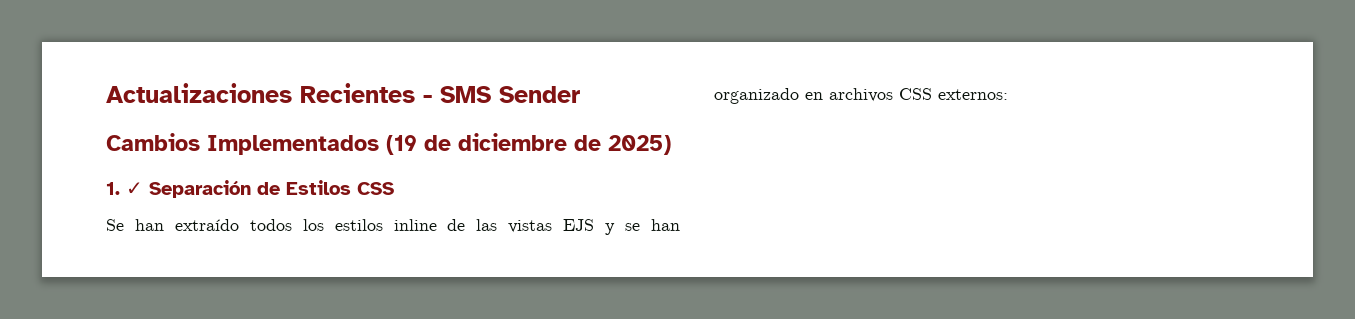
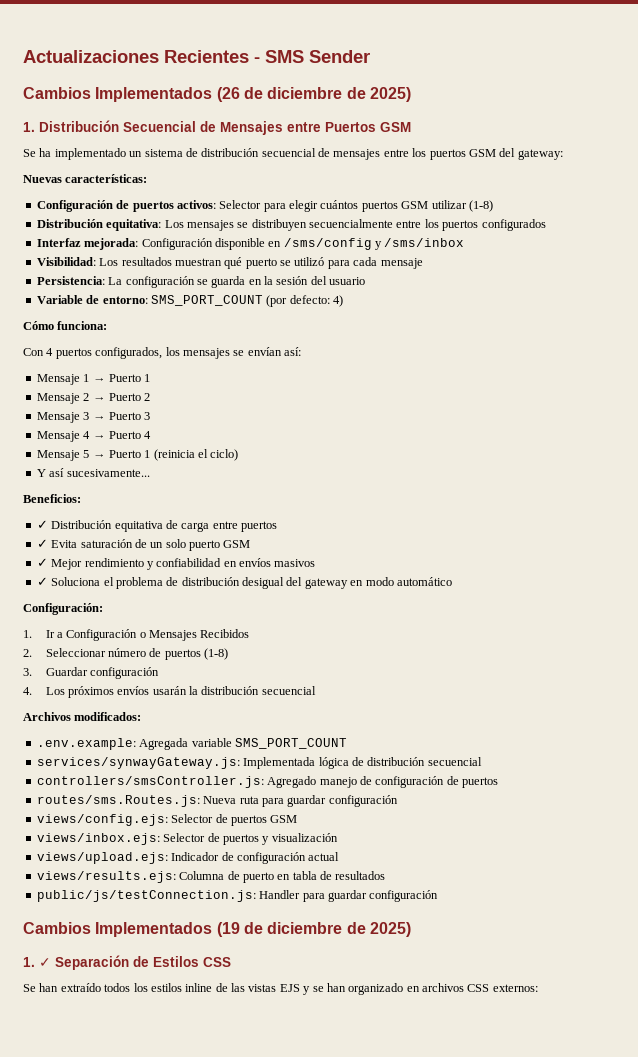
(580, 94) none -> [23,87,411,102] [23,120,411,135] [23,148,563,160] [23,174,148,183] [36,200,493,212] [36,219,546,231] [36,238,465,250] [36,257,423,269] [36,276,366,288] [36,295,343,307] [23,321,108,330] [23,347,301,359] [36,374,151,385] [36,393,151,404] [36,412,151,423] [36,431,152,442] [36,449,239,461] [36,468,150,477] [23,494,81,503] [36,520,277,532] [36,539,251,551] [36,558,316,570] [36,577,452,589] [23,603,103,615] [23,629,250,641] [23,648,229,660] [23,667,159,679] [23,686,316,698] [23,712,142,721] [36,738,347,750] [36,757,482,769] [36,776,498,788] [36,795,398,807] [36,814,298,826] [36,833,338,845] [36,852,340,864] [36,871,386,883] [36,890,439,902] // Cambios Implementados (26 de diciembre de 2025) // 1. Distribución Secuencial de Mensajes entre Puertos GSM // Se ha implementado un sistema de distribución secuencial de mensajes entre los puertos GSM del gateway: // Nuevas características: // Configuración de puertos activos: Selector para elegir cuántos puertos GSM utilizar (1-8) // Distribución equitativa: Los mensajes se distribuyen secuencialmente entre los puertos configurados // Interfaz mejorada: Configuración disponible en /sms/config y /sms/inbox // Visibilidad: Los resultados muestran qué puerto se utilizó para cada mensaje // Persistencia: La configuración se guarda en la sesión del usuario // Variable de entorno: SMS_PORT_COUNT (por defecto: 4) // Cómo funciona: // Con 4 puertos configurados, los mensajes se envían así: // Mensaje 1 → Puerto 1 // Mensaje 2 → Puerto 2 // Mensaje 3 → Puerto 3 // Mensaje 4 → Puerto 4 // Mensaje 5 → Puerto 1 (reinicia el ciclo) // Y así sucesivamente... // Beneficios: // ✓ Distribución equitativa de carga entre puertos // ✓ Evita saturación de un solo puerto GSM // ✓ Mejor rendimiento y confiabilidad en envíos masivos // ✓ Soluciona el problema de distribución desigual del gateway en modo automático // Configuración: // 1. Ir a Configuración o Mensajes Recibidos // 2. Seleccionar número de puertos (1-8) // 3. Guardar configuración // 4. Los próximos envíos usarán la distribución secuencial // Archivos modificados: // .env.example: Agregada variable SMS_PORT_COUNT // services/synwayGateway.js: Implementada lógica de distribución secuencial // controllers/smsController.js: Agregado manejo de configuración de puertos // routes/sms.Routes.js: Nueva ruta para guardar configuración // views/config.ejs: Selector de puertos GSM // views/inbox.ejs: Selector de puertos y visualización // views/upload.ejs: Indicador de configuración actual // views/results.ejs: Columna de puerto en tabla de resultados // public/js/testConnection.js: Handler para guardar configuración

